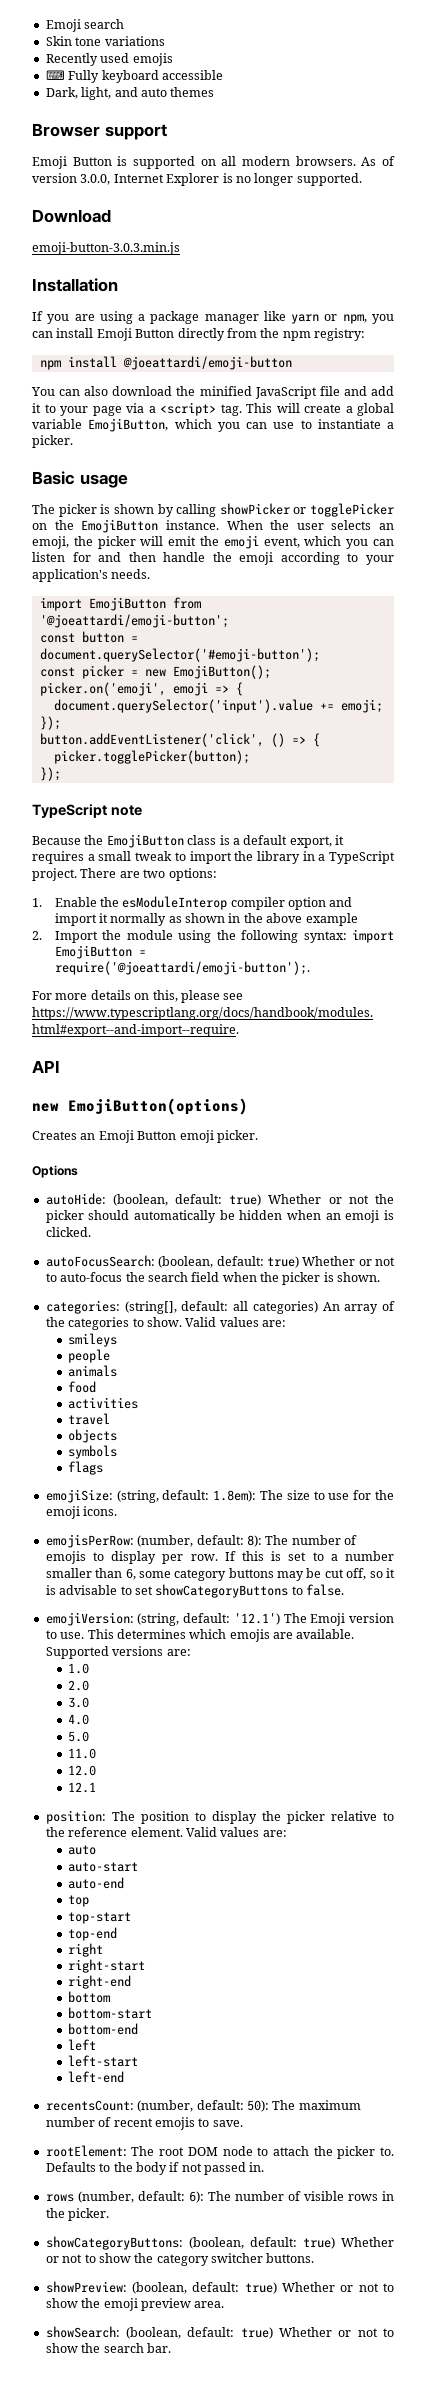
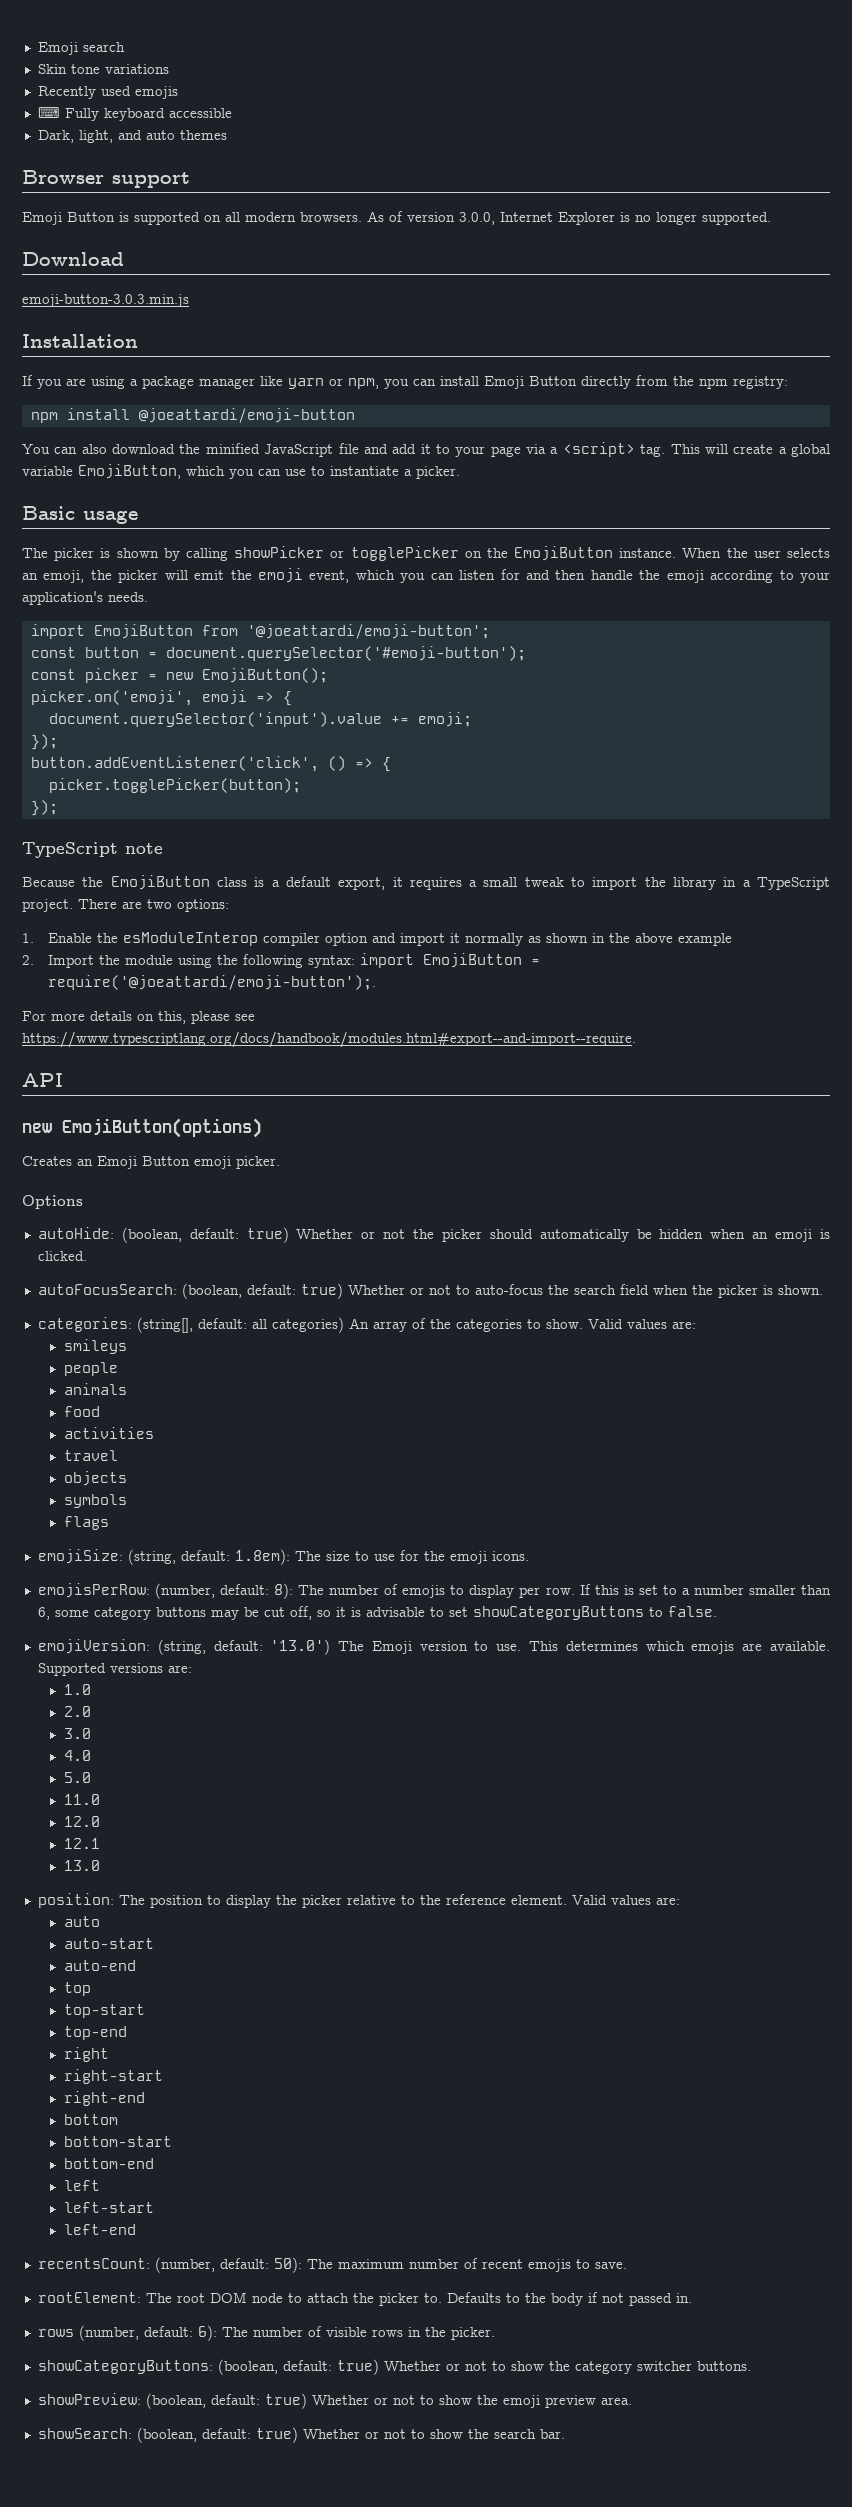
[233,1613,280,1625] '12.1') -> [270,1639,331,1655] '13.0')
(97, 1787) none -> [63,1860,100,1871] // 13.0

